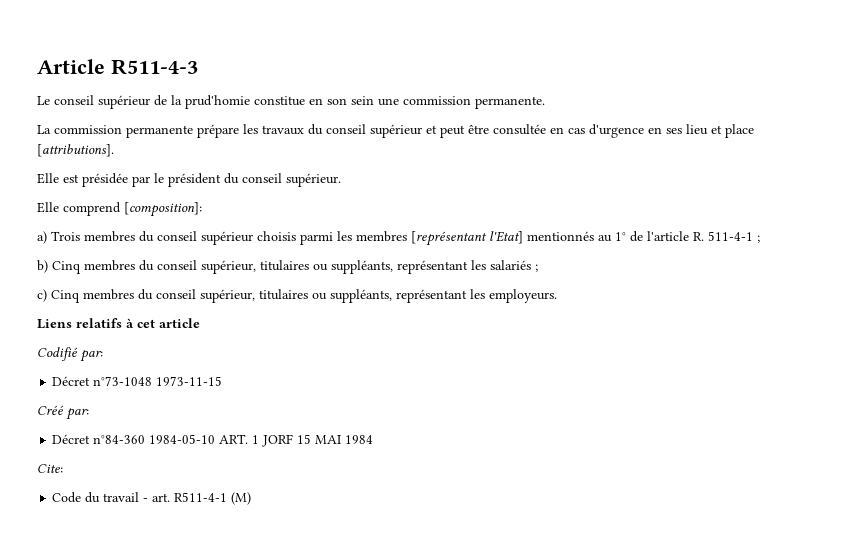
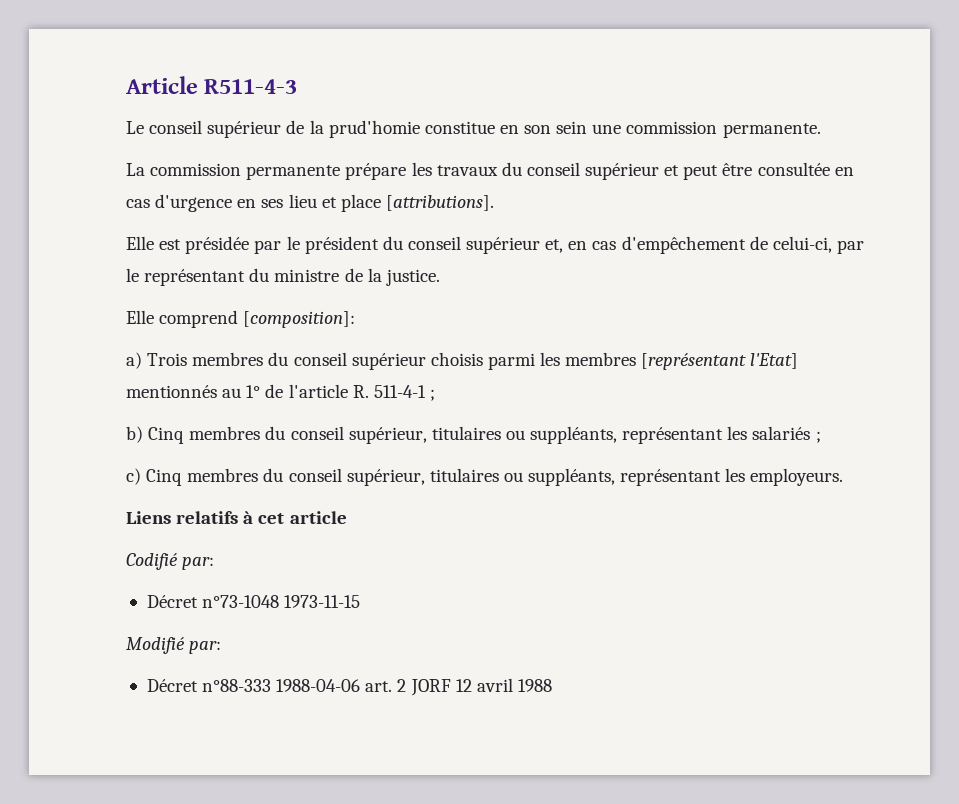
[286,173,341,187] supérieur. -> [466,236,864,254] [126,268,440,286] supérieur et, en cas d'empêchement de celui-ci, par le représentant du ministre de la justice.
[37,405,89,420] [52,434,374,447] [37,464,63,473] [52,492,252,505] Créé par: // Décret n°84-360 1984-05-10 ART. 1 JORF 15 MAI 1984 // Cite: // Code du travail - art. R511-4-1 (M) -> [126,637,222,654] [146,678,552,696] Modifié par: // Décret n°88-333 1988-04-06 art. 2 JORF 12 avril 1988

